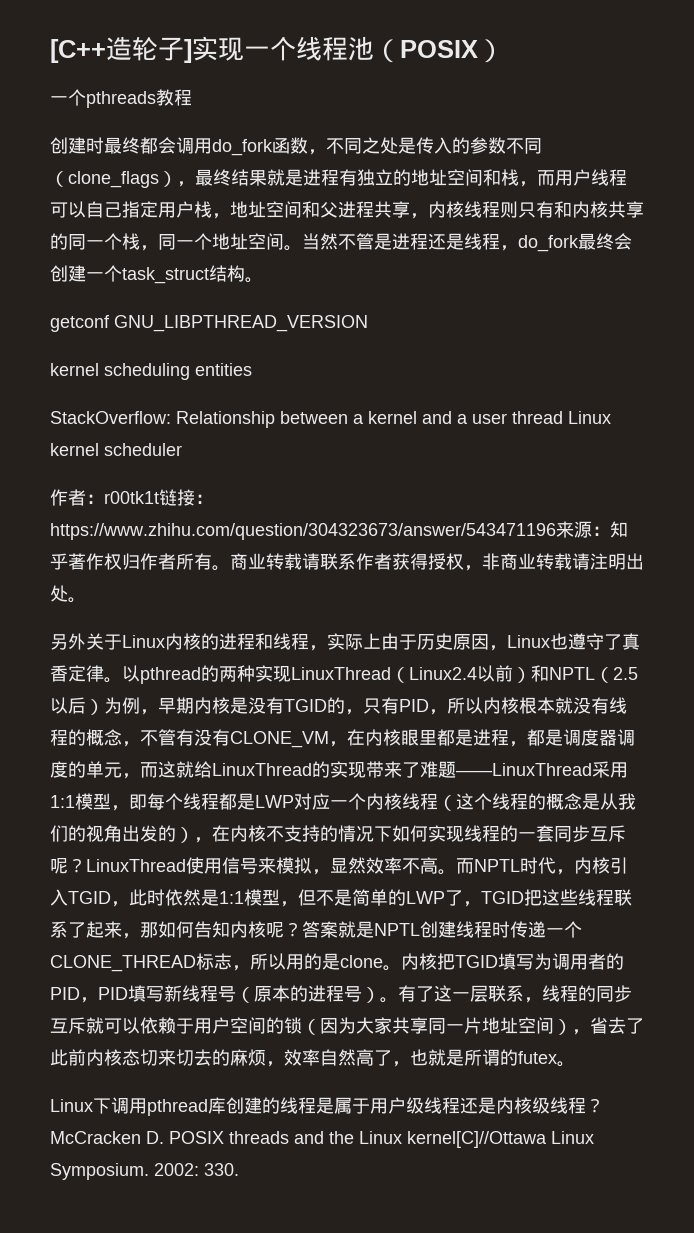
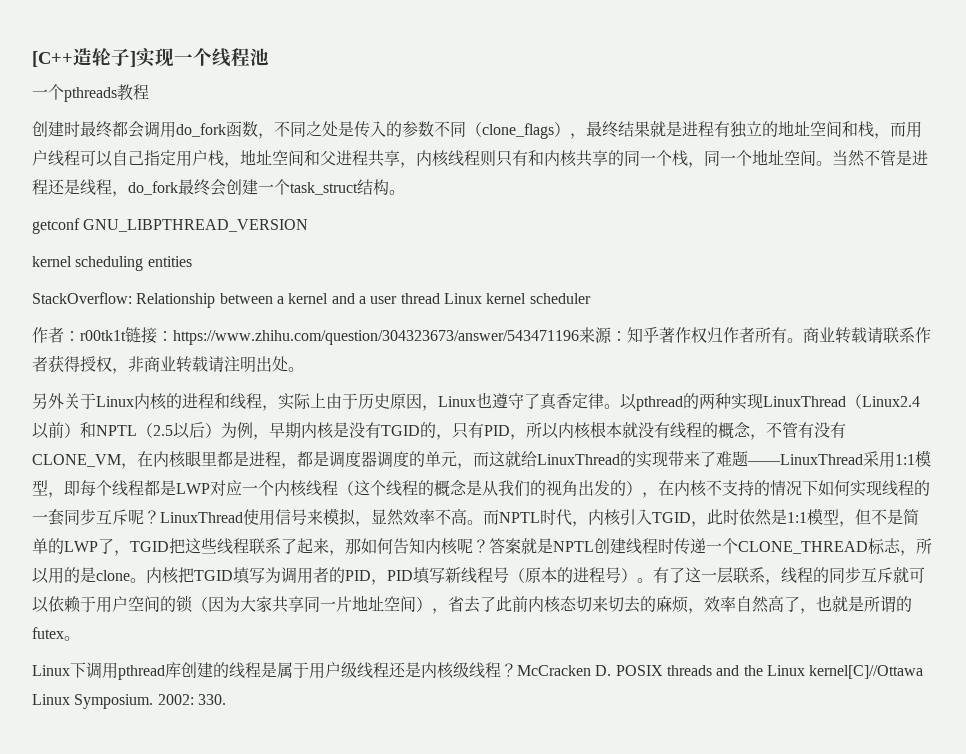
[374,39,504,63] （POSIX） -> (269, 57) none

